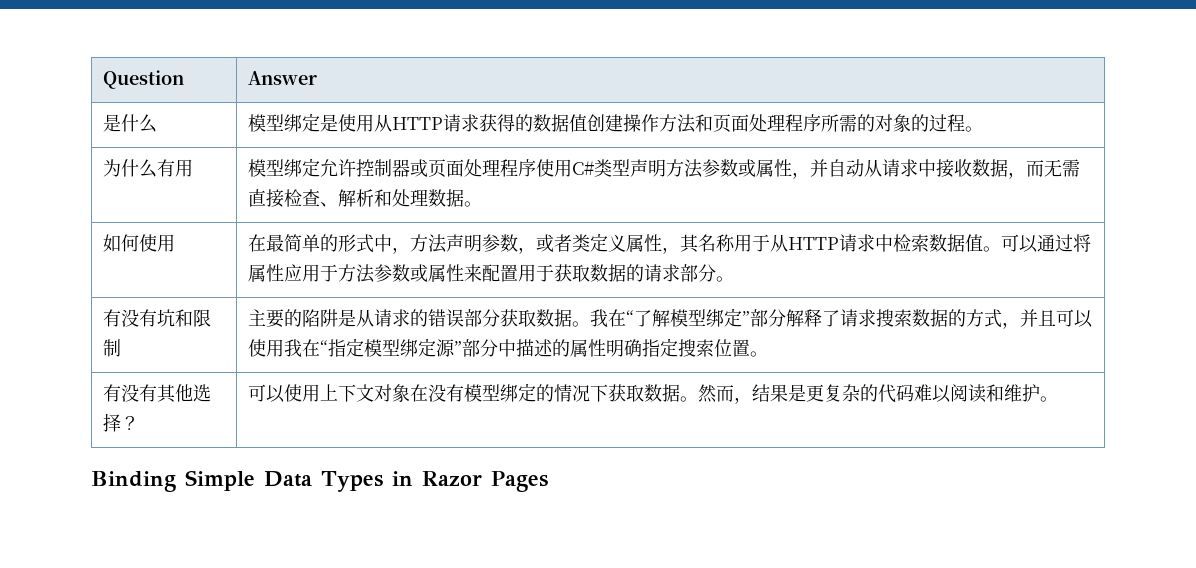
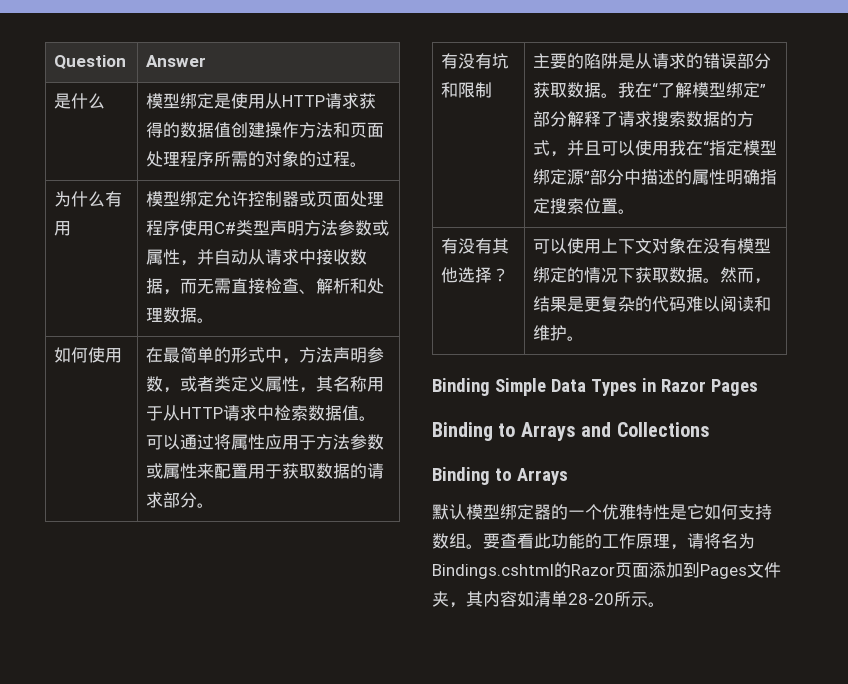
(548, 481) none -> [432,422,710,441] [432,467,568,485] [432,504,772,520] [432,533,755,550] [432,562,781,579] [432,591,665,608] // Binding to Arrays and Collections // Binding to Arrays // 默认模型绑定器的一个优雅特性是它如何支持数组。要查看此功能的工作原理，请将名为Bindings.cshtml的Razor页面添加到Pages文件夹，其内容如清单28-20所示。

